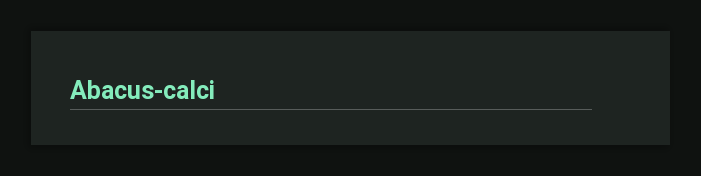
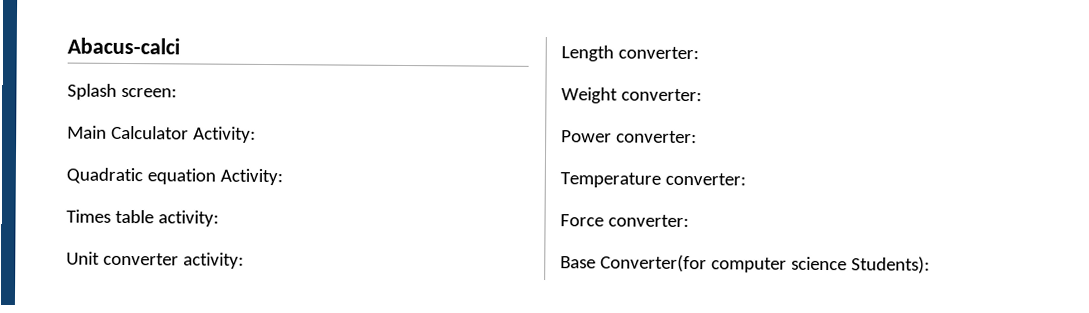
(215, 89) none -> [67,83,177,100] [67,125,256,143] [66,167,283,186] [66,209,219,227] [66,251,244,269] [561,45,699,62] [561,87,702,104] [561,130,697,144] [560,172,746,188] [560,214,689,228] [560,254,930,274] // Splash screen: // Main Calculator Activity: // Quadratic equation Activity: // Times table activity: // Unit converter activity: // Length converter: // Weight converter: // Power converter: // Temperature converter: // Force converter: // Base Converter(for computer science Students):

